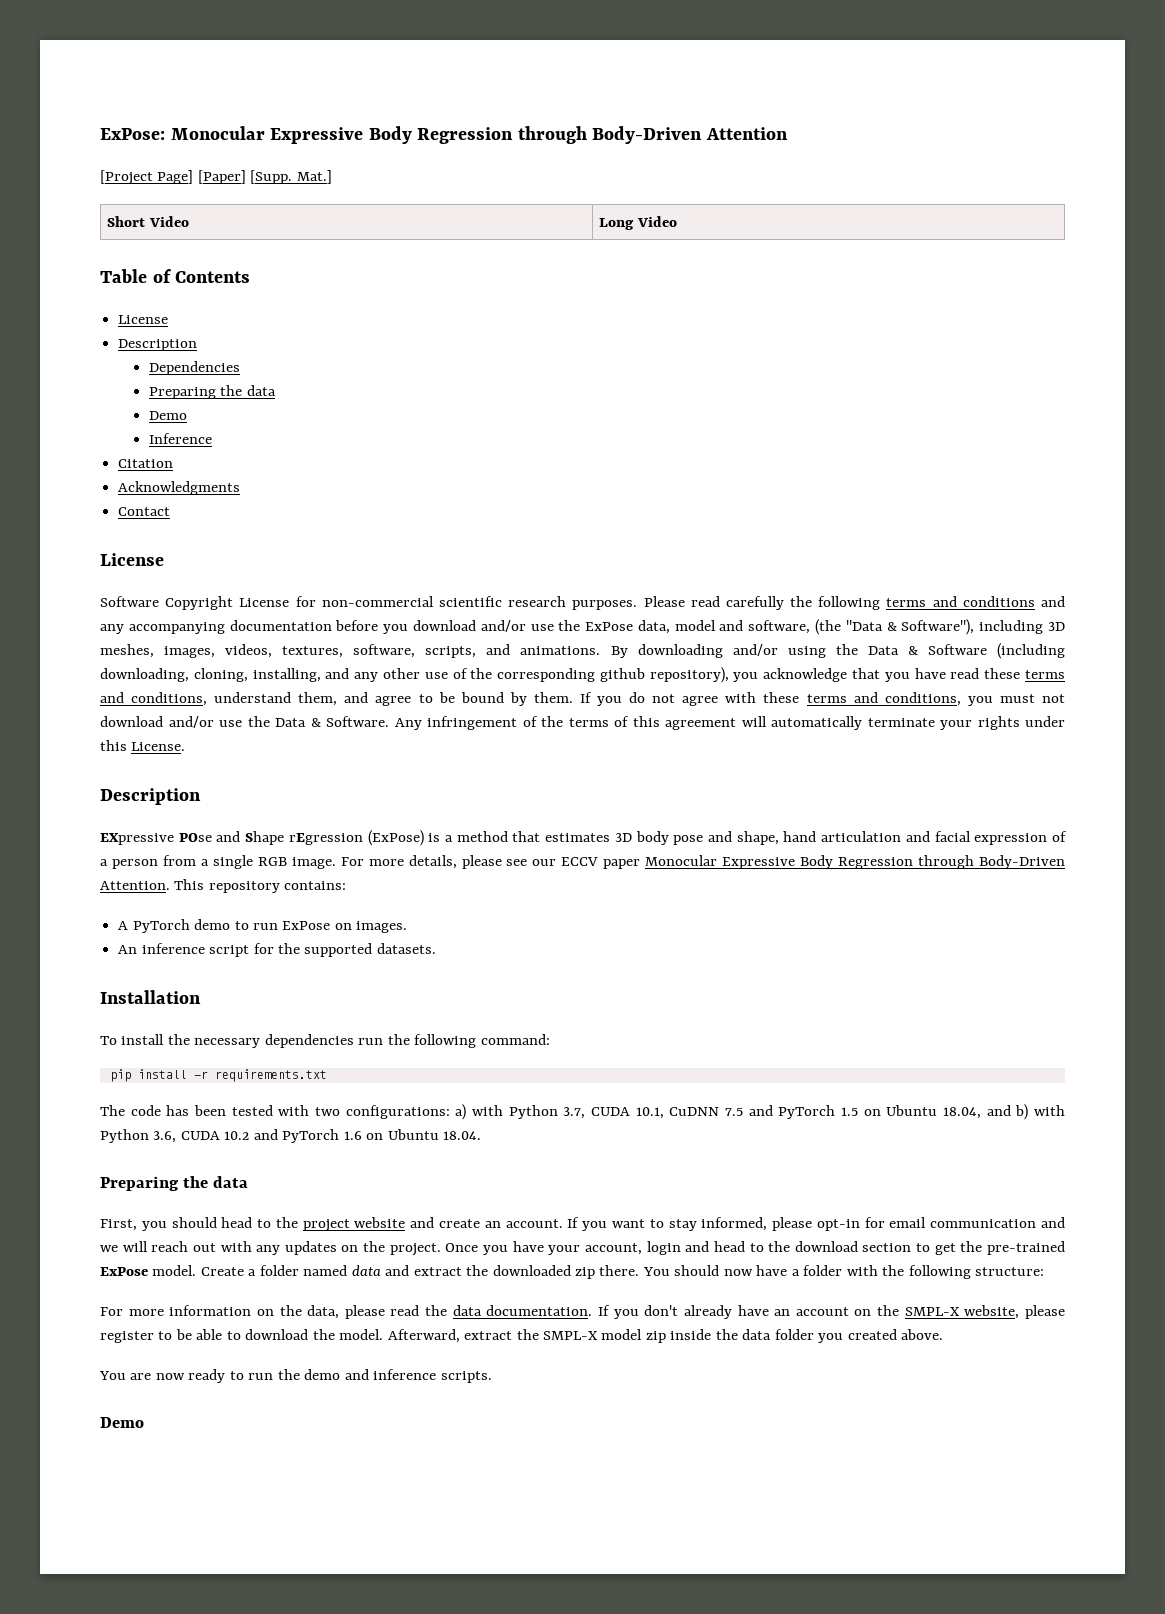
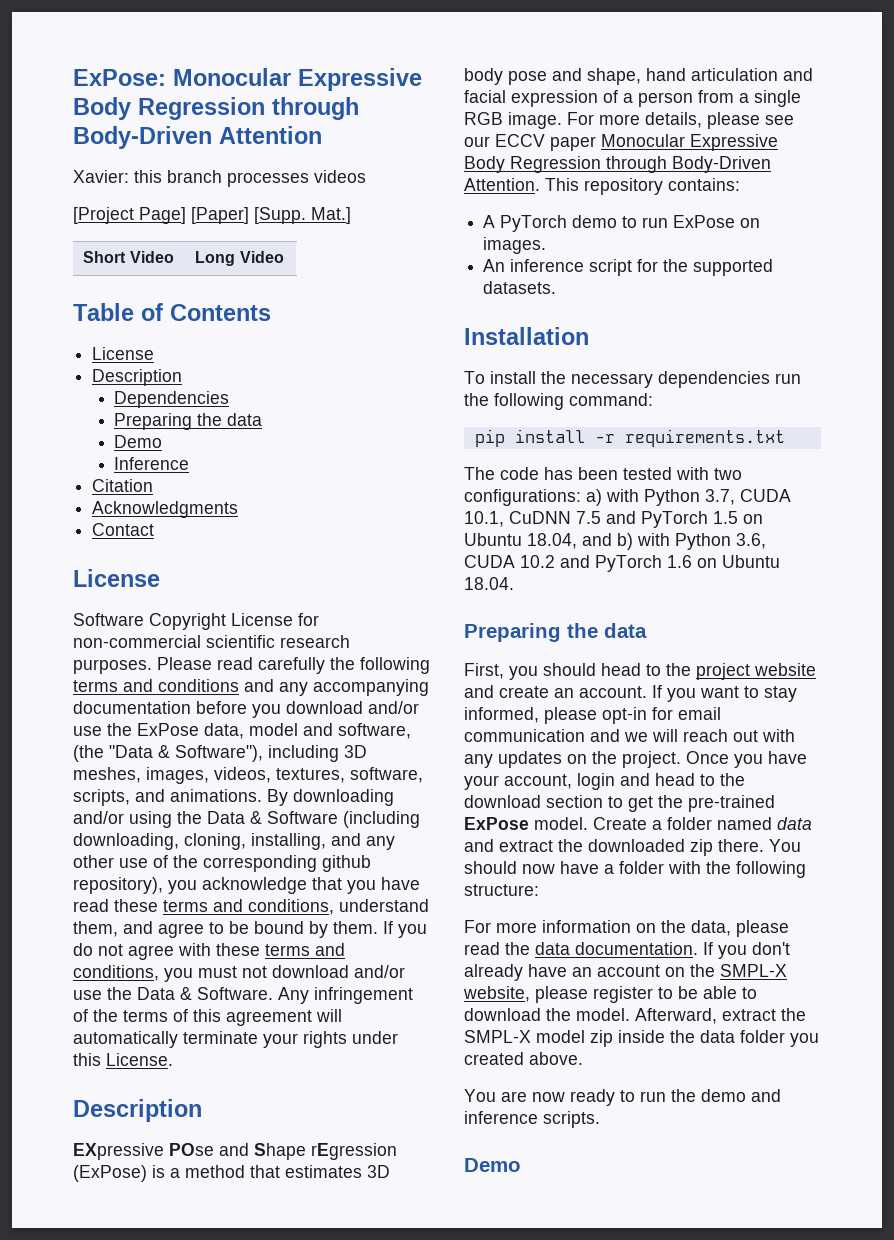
(788, 133) none -> [73,170,366,187] // Xavier: this branch processes videos

